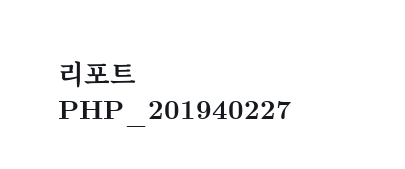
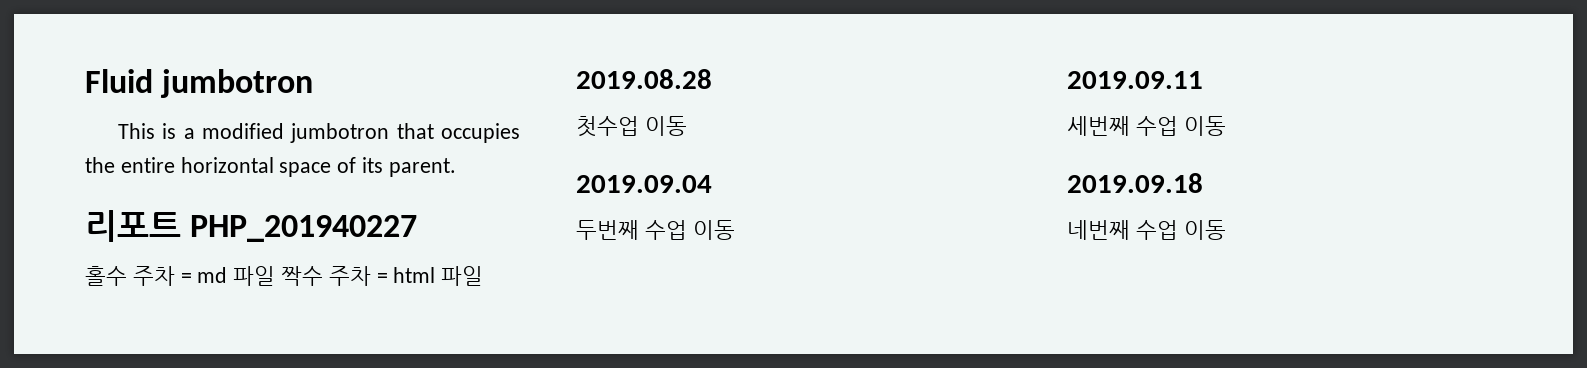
[58,61,136,88] [58,101,292,127] 리포트 PHP_201940227 -> [85,69,314,98] [118,123,520,143] [85,157,456,177] [85,210,418,242] [85,266,484,286] [576,69,712,89] [576,116,687,137] [576,175,712,193] [576,220,735,240] [1067,71,1203,89] [1067,116,1226,136] [1067,173,1203,193] [1067,220,1226,240] Fluid jumbotron // This is a modified jumbotron that occupies the entire horizontal space of its parent. // 리포트 PHP_201940227 // 홀수 주차 = md 파일 짝수 주차 = html 파일 // 2019.08.28 // 첫수업 이동 // 2019.09.04 // 두번째 수업 이동 // 2019.09.11 // 세번째 수업 이동 // 2019.09.18 // 네번째 수업 이동

